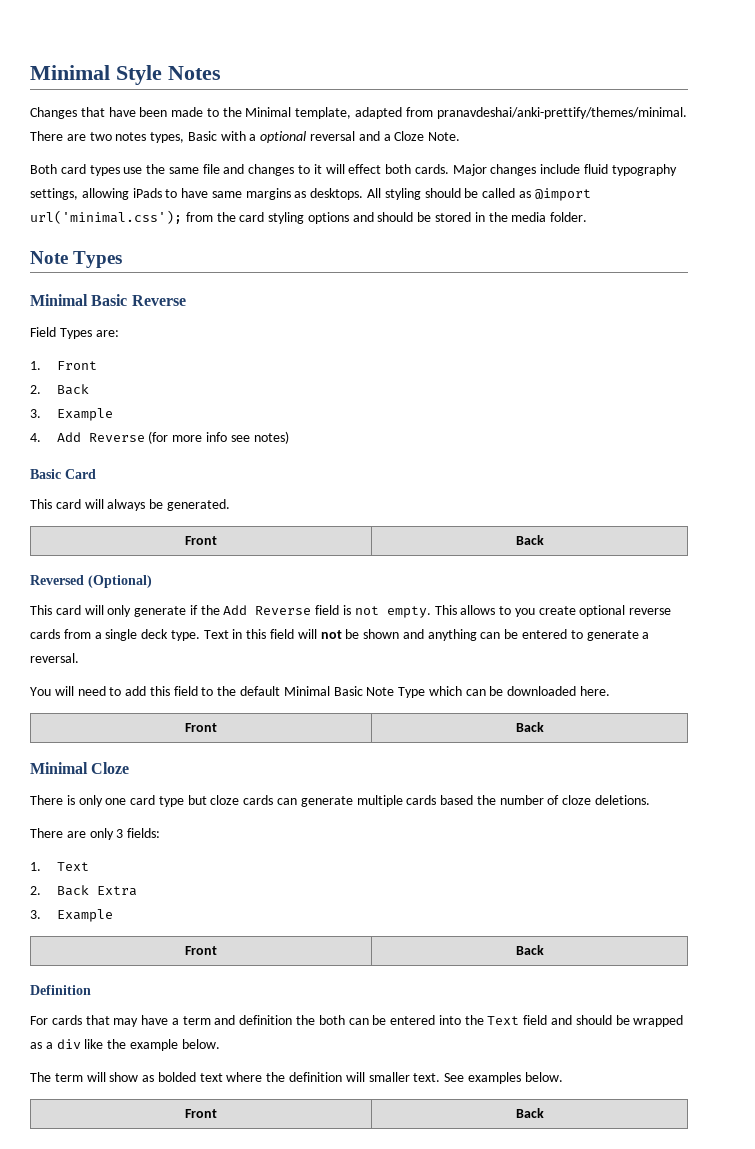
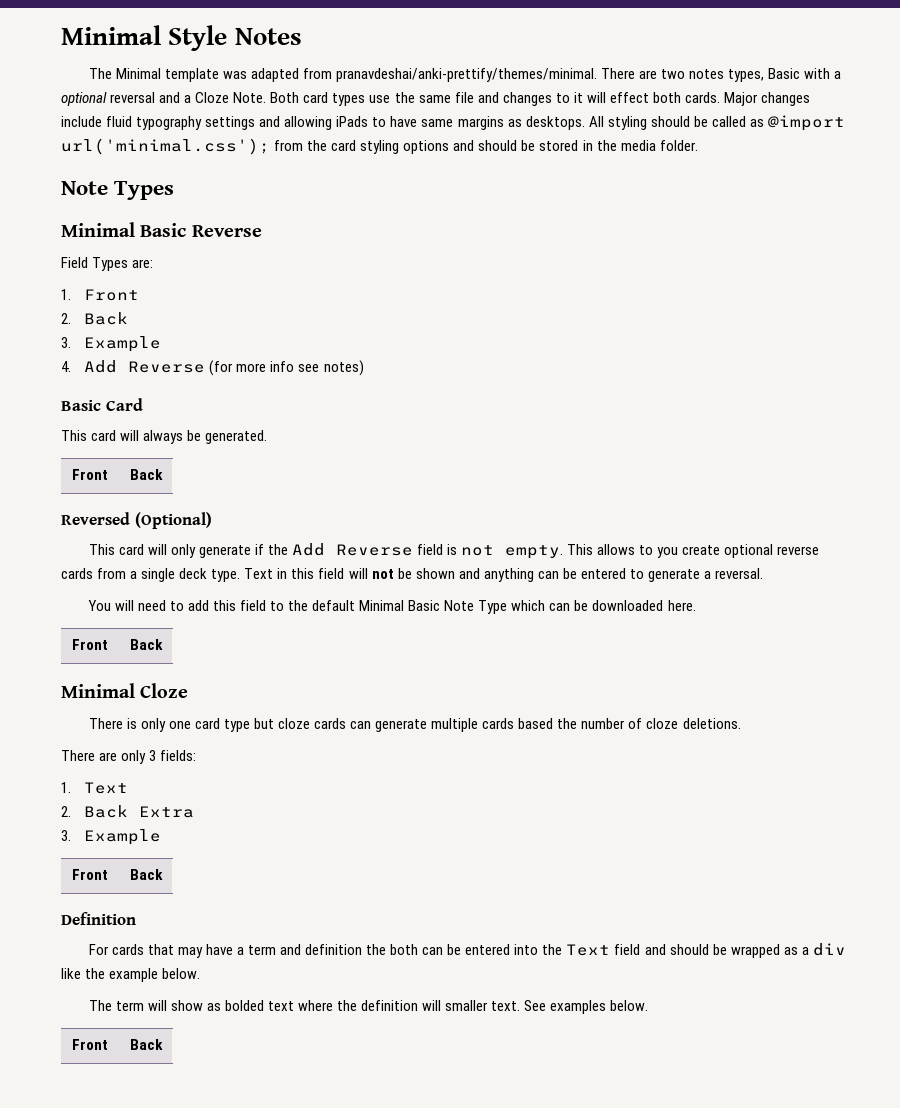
[30,107,352,119] Changes that have been made to the Minimal template, -> [88,68,247,82] The Minimal template was
(461, 136) // -> (267, 97) none
[30,188,78,200] settings, -> [205,116,281,130] settings and

